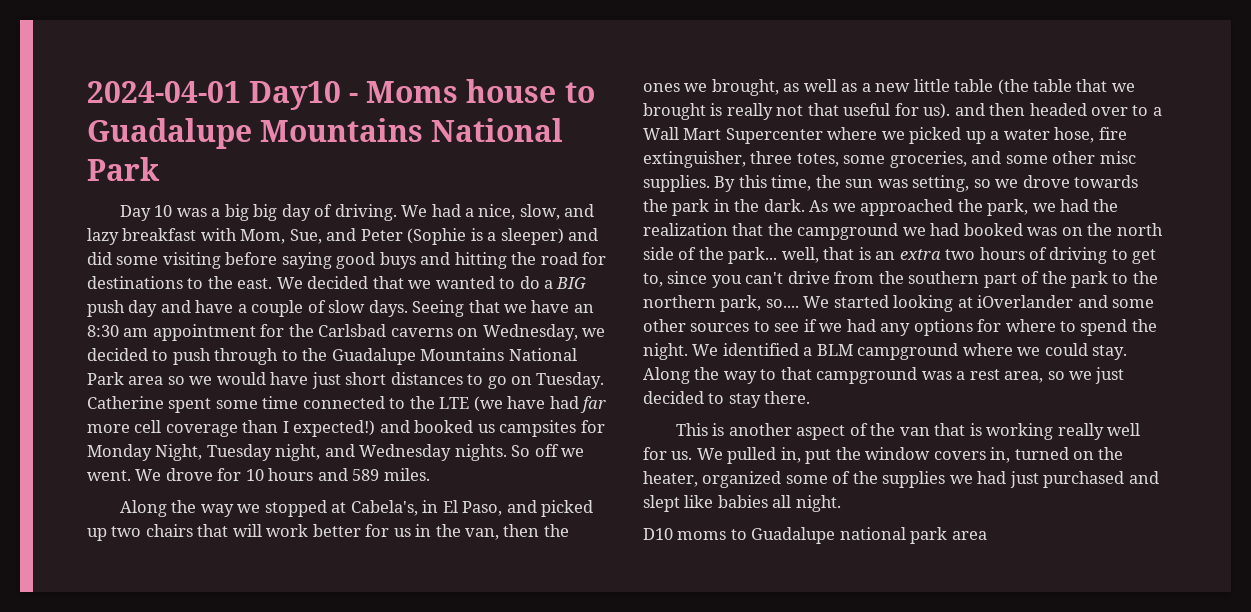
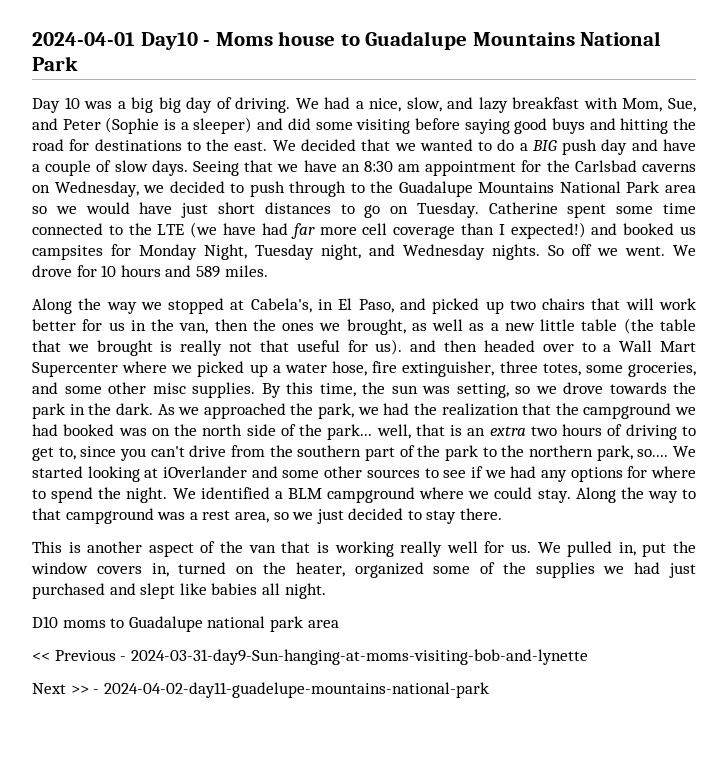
(987, 535) none -> [32,649,588,665] [32,682,489,698] // << Previous - 2024-03-31-day9-Sun-hanging-at-moms-visiting-bob-and-lynette // Next >> - 2024-04-02-day11-guadelupe-mountains-national-park

